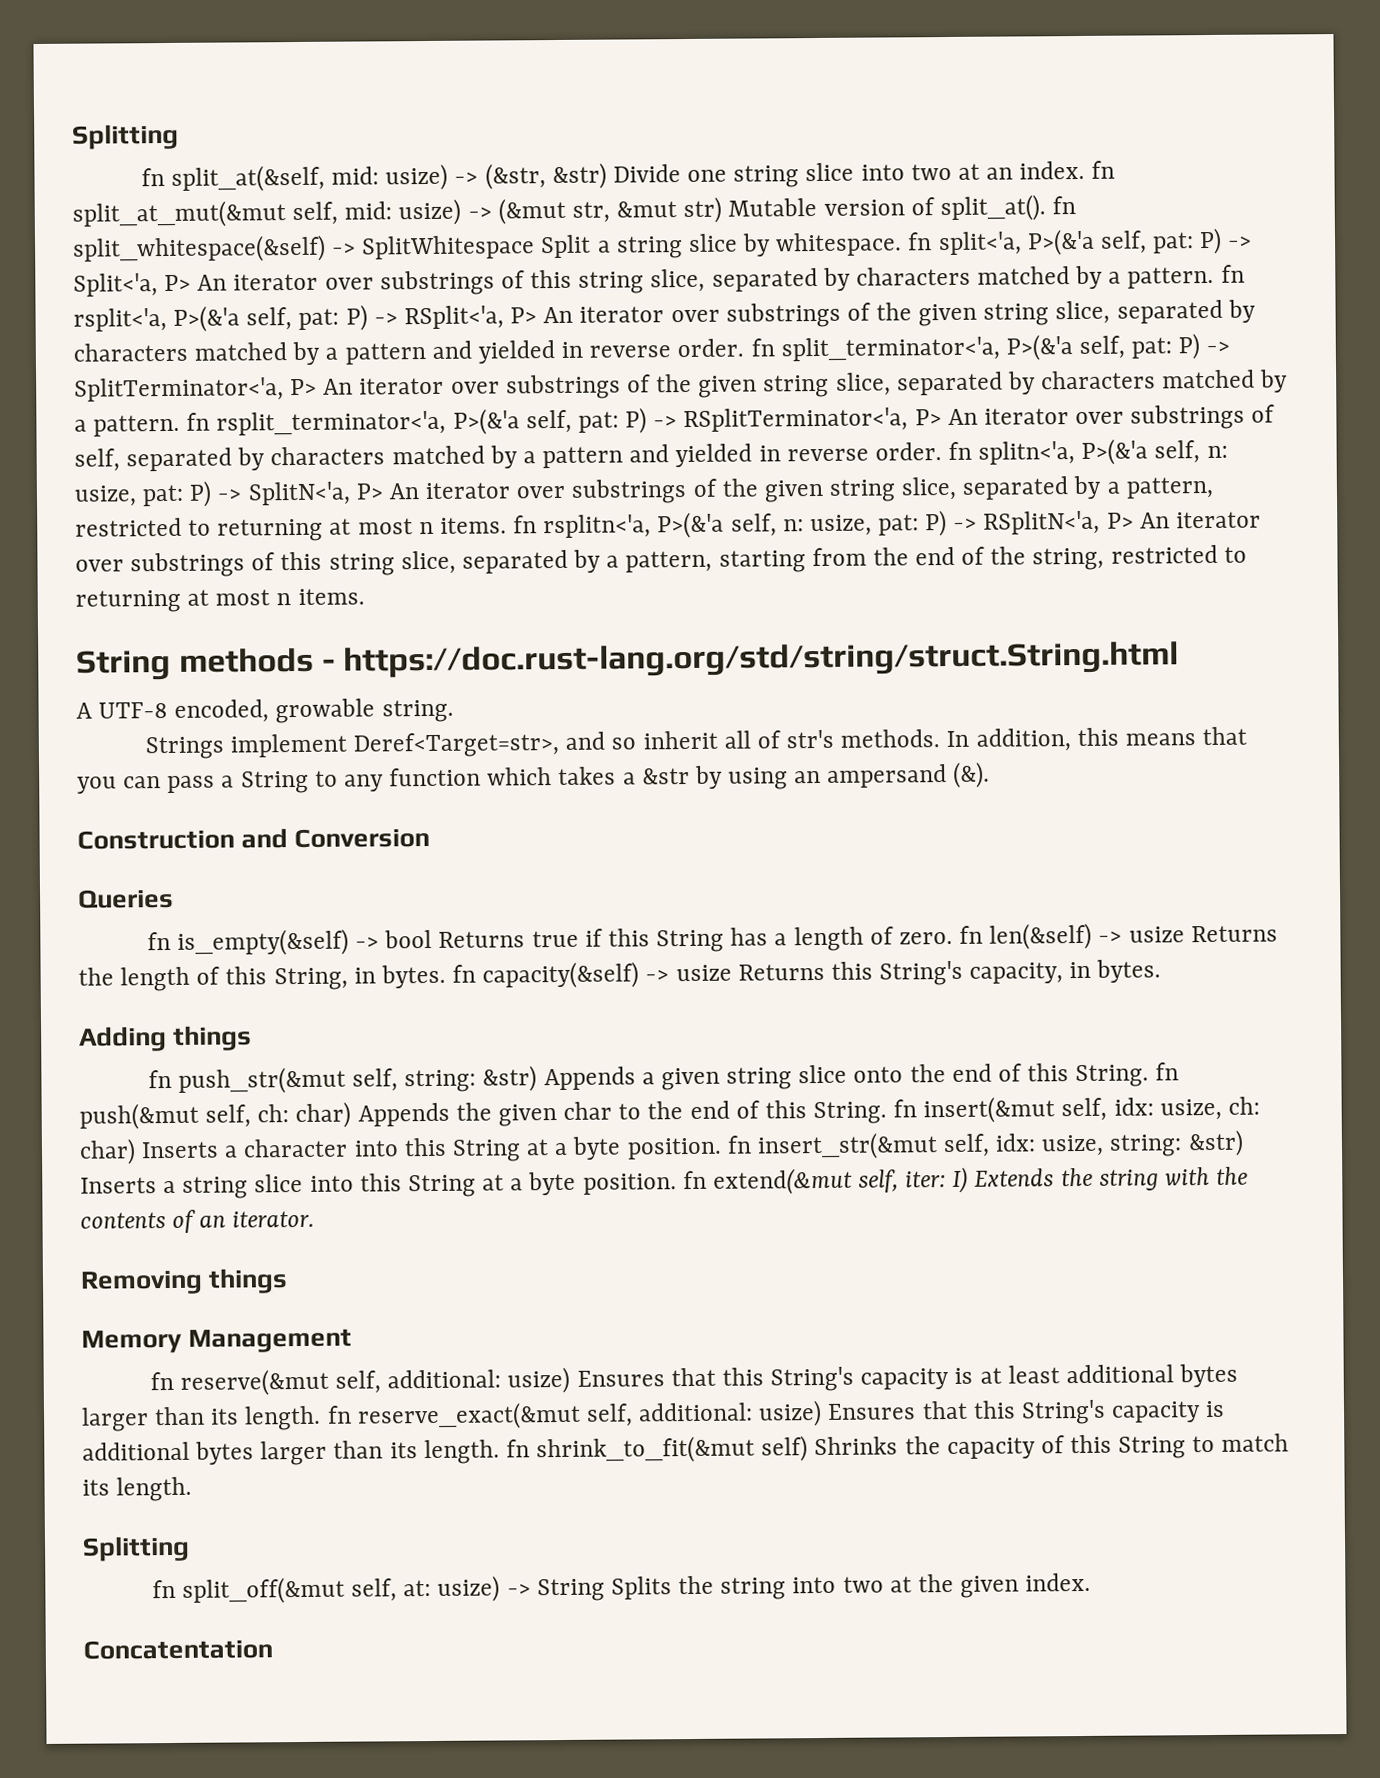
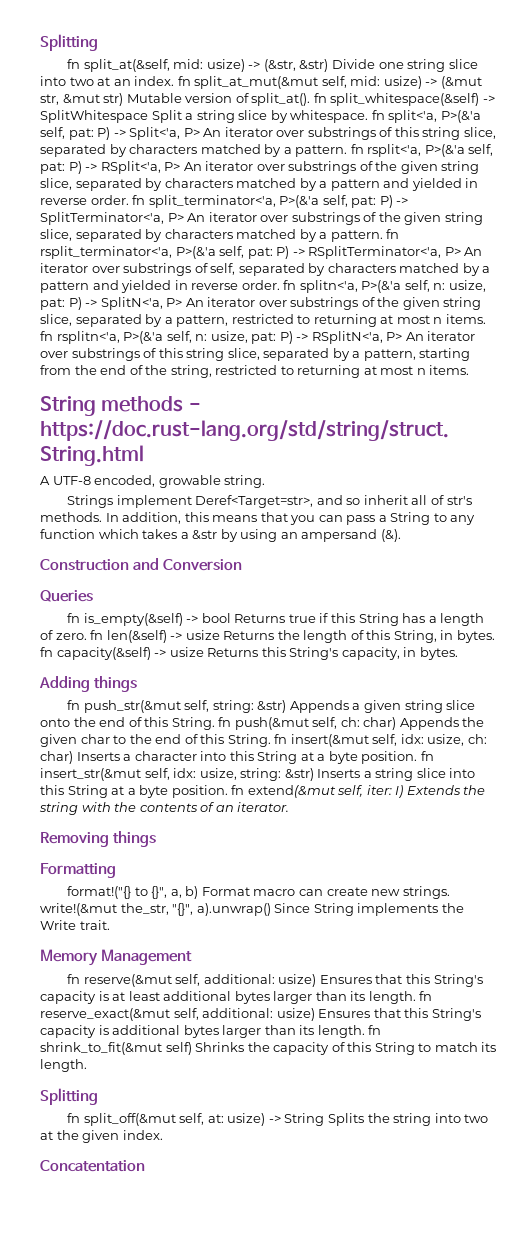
(289, 1281) none -> [40,863,116,878] [67,886,450,899] [40,903,464,916] [40,920,110,930] // Formatting // format!("{} to {}", a, b) Format macro can create new strings. write!(&mut the_str, "{}", a).unwrap() Since String implements the Write trait.

